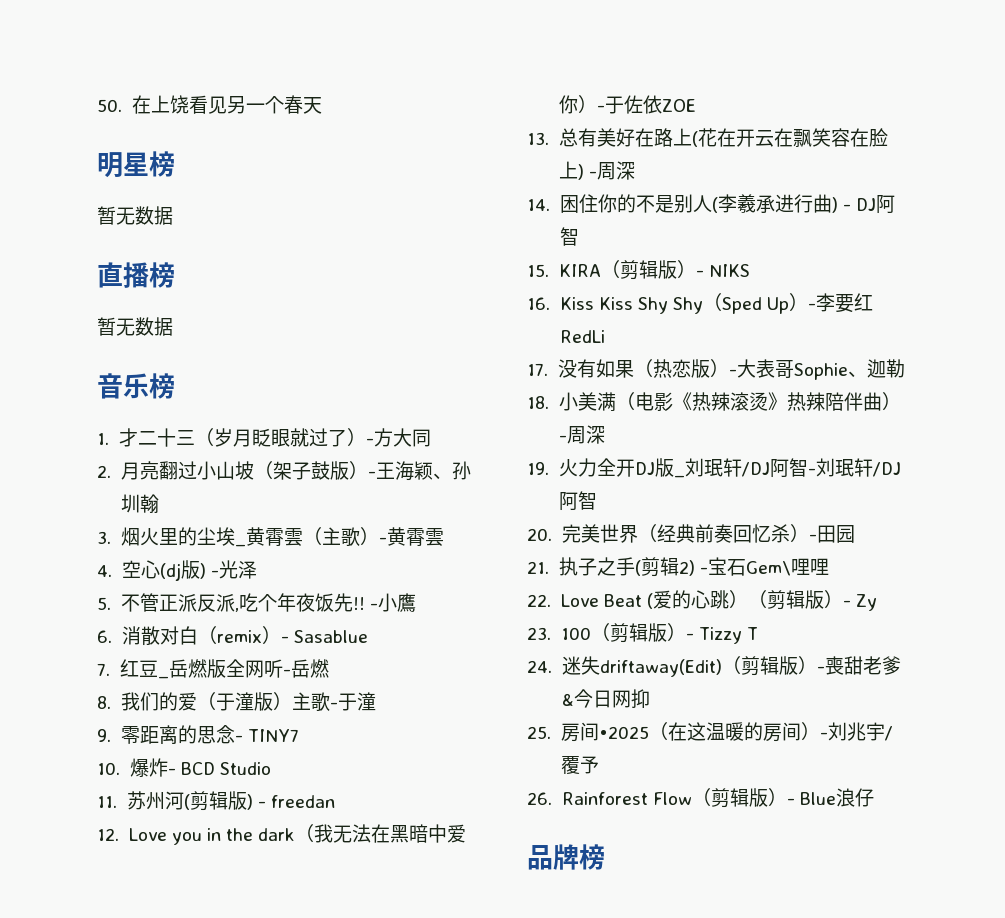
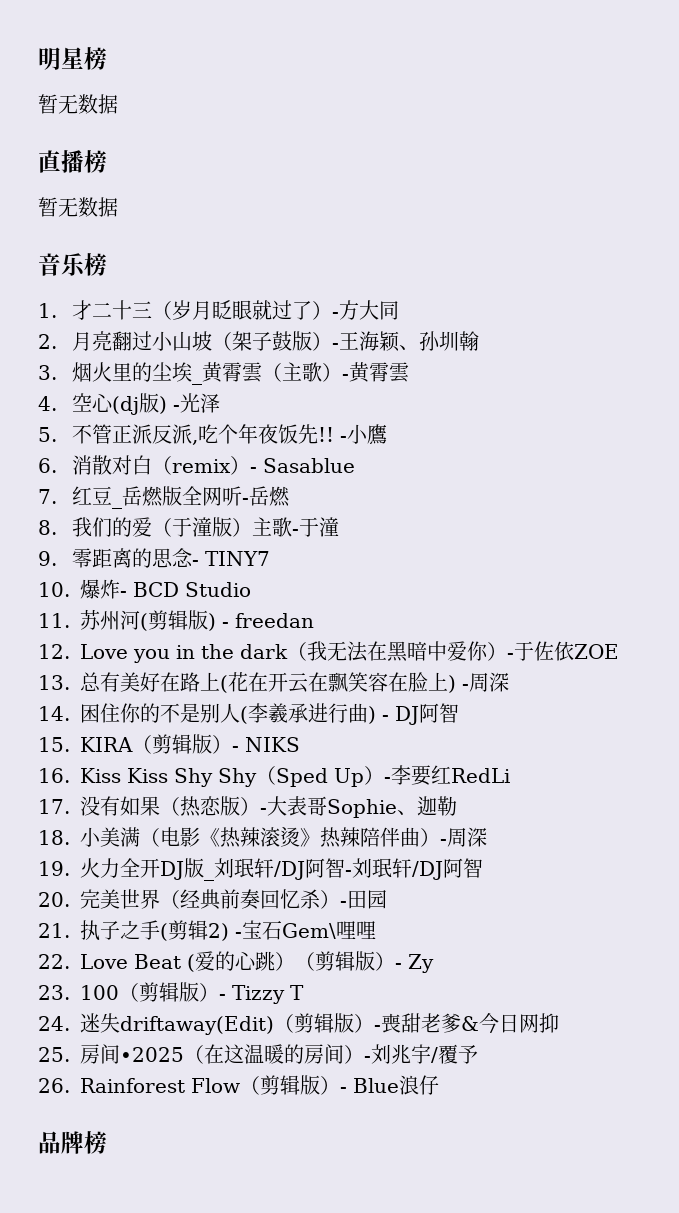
[97,95,322,114] 50.在上饶看见另一个春天 // -> (38, 58) none

